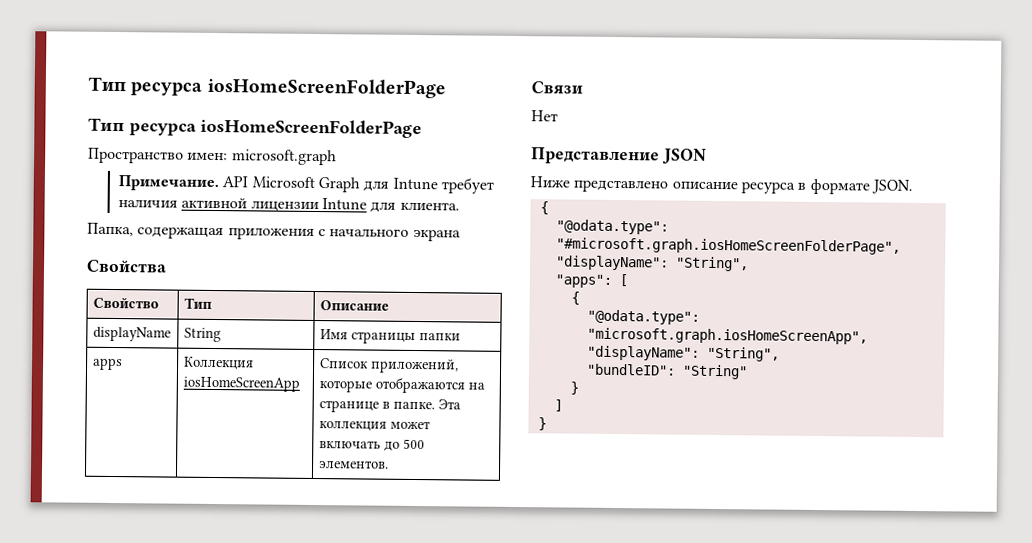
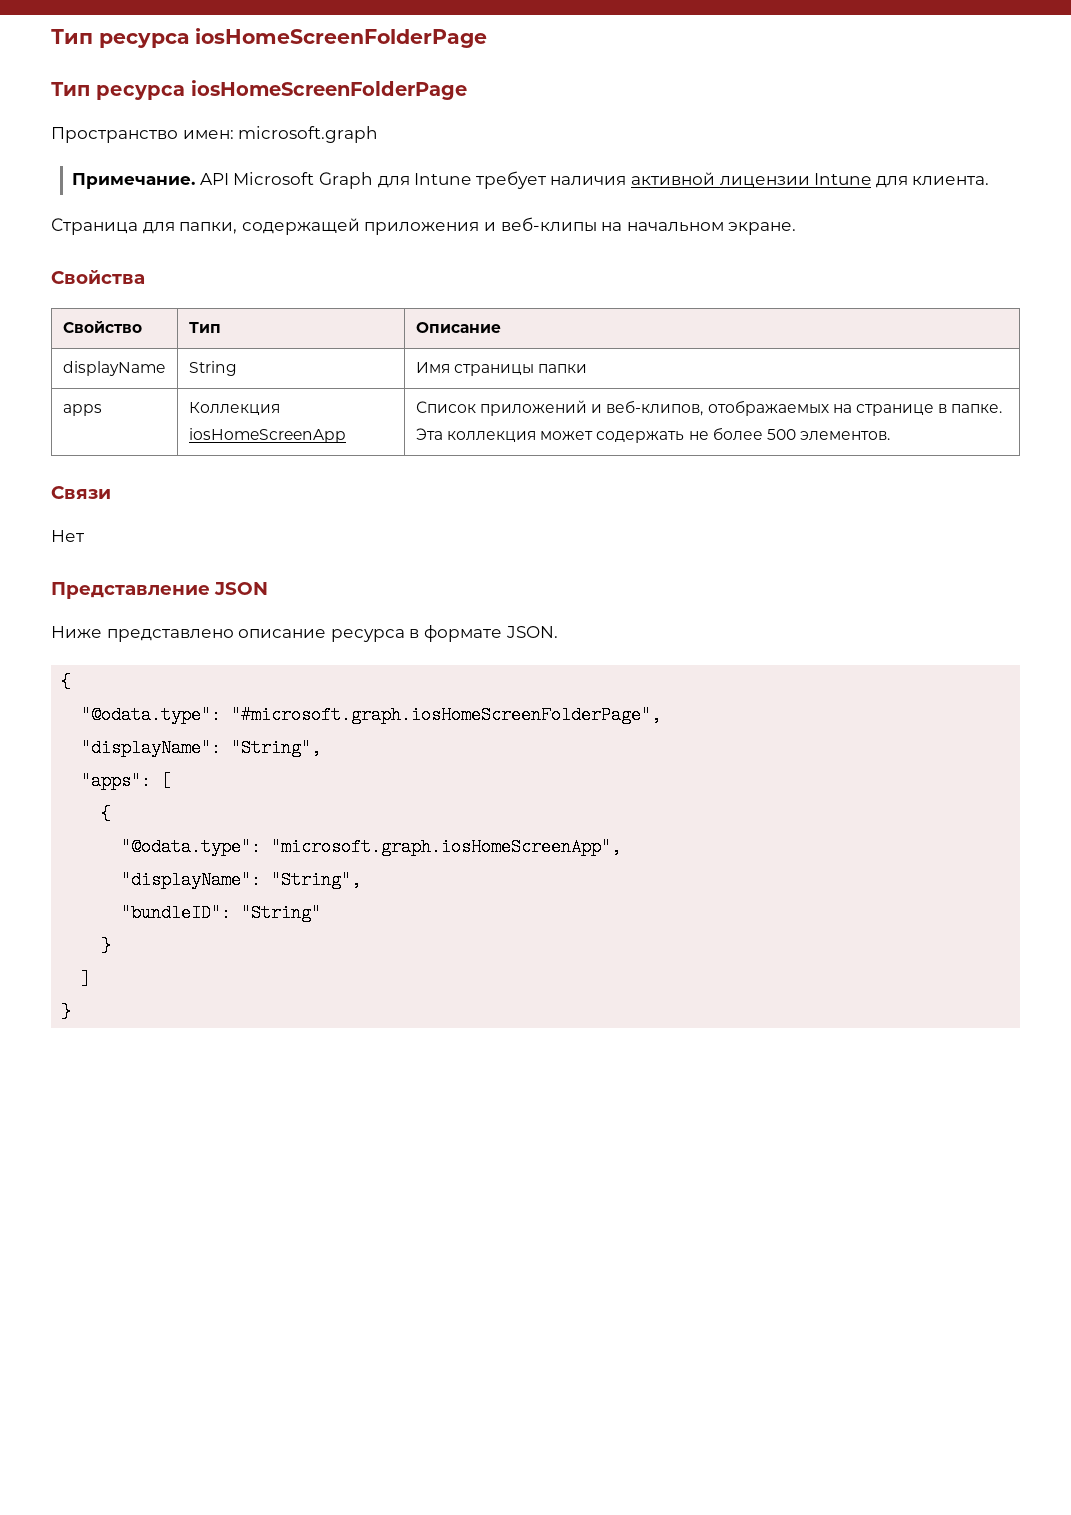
[87,222,461,242] Папка, содержащая приложения с начального экрана -> [51,217,797,235] Страница для папки, содержащей приложения и веб-клипы на начальном экране.
[369,358,459,374] [318,377,465,394] приложений, которые отображаются -> [480,400,829,416] приложений и веб-клипов, отображаемых
[318,440,400,451] включать до -> [596,427,763,443] содержать не более

